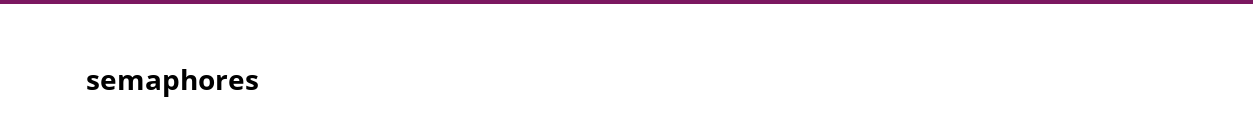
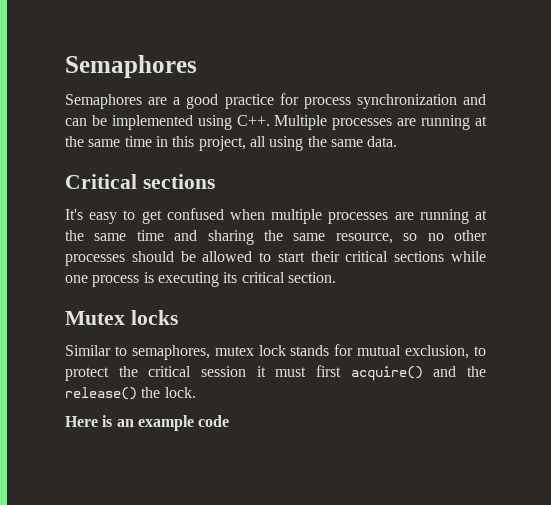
[86,69,259,97] semaphores -> [65,55,197,78] [65,93,486,109] [65,115,488,130] [65,136,398,151] [65,174,215,189] [65,208,487,224] [65,230,487,245] [65,251,486,266] [65,272,336,287] [65,310,178,325] [65,344,487,360] [65,365,487,381] [65,387,196,400] [65,415,230,431] Semaphores // Semaphores are a good practice for process synchronization and can be implemented using C++. Multiple processes are running at the same time in this project, all using the same data. // Critical sections // It's easy to get confused when multiple processes are running at the same time and sharing the same resource, so no other processes should be allowed to start their critical sections while one process is executing its critical section. // Mutex locks // Similar to semaphores, mutex lock stands for mutual exclusion, to protect the critical session it must first acquire() and the release() the lock. // Here is an example code

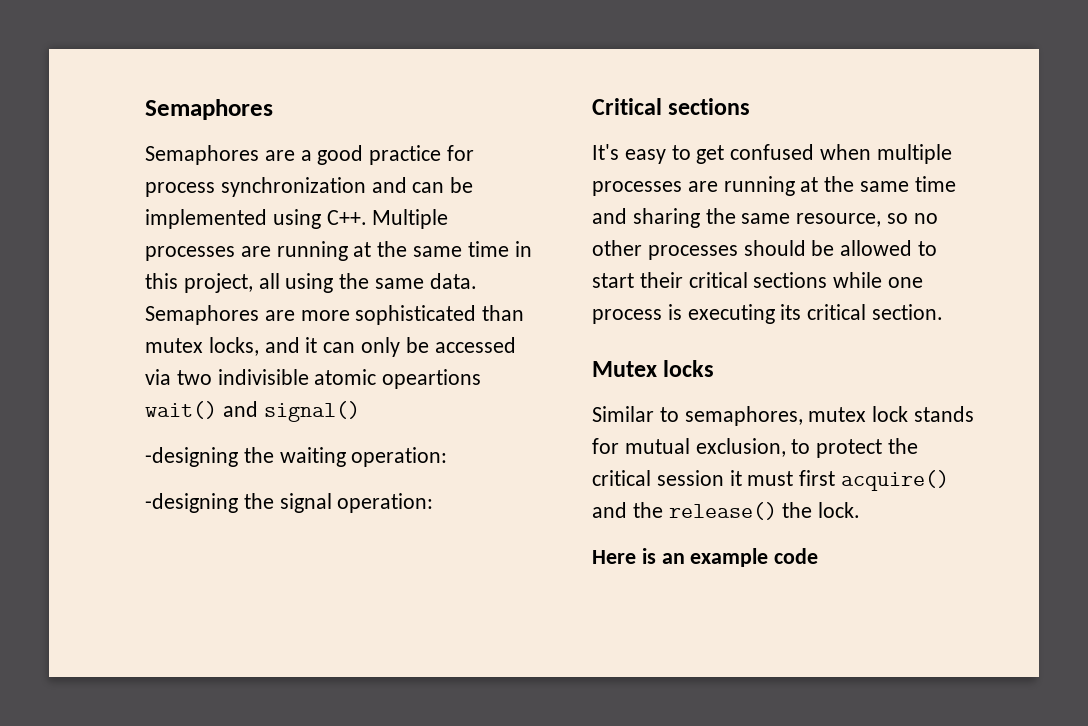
(398, 141) none -> [145,305,525,325] [145,337,516,357] [145,369,482,389] [145,401,360,422] [145,447,448,467] [145,493,434,513] Semaphores are more sophisticated than mutex locks, and it can only be accessed via two indivisible atomic opeartions wait() and signal() // -designing the waiting operation: // -designing the signal operation:

